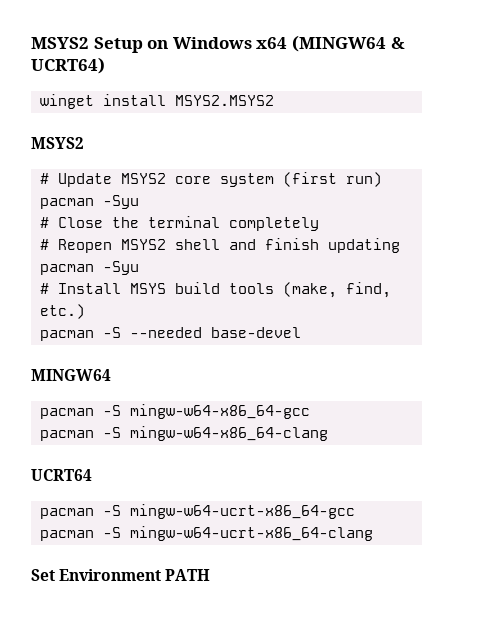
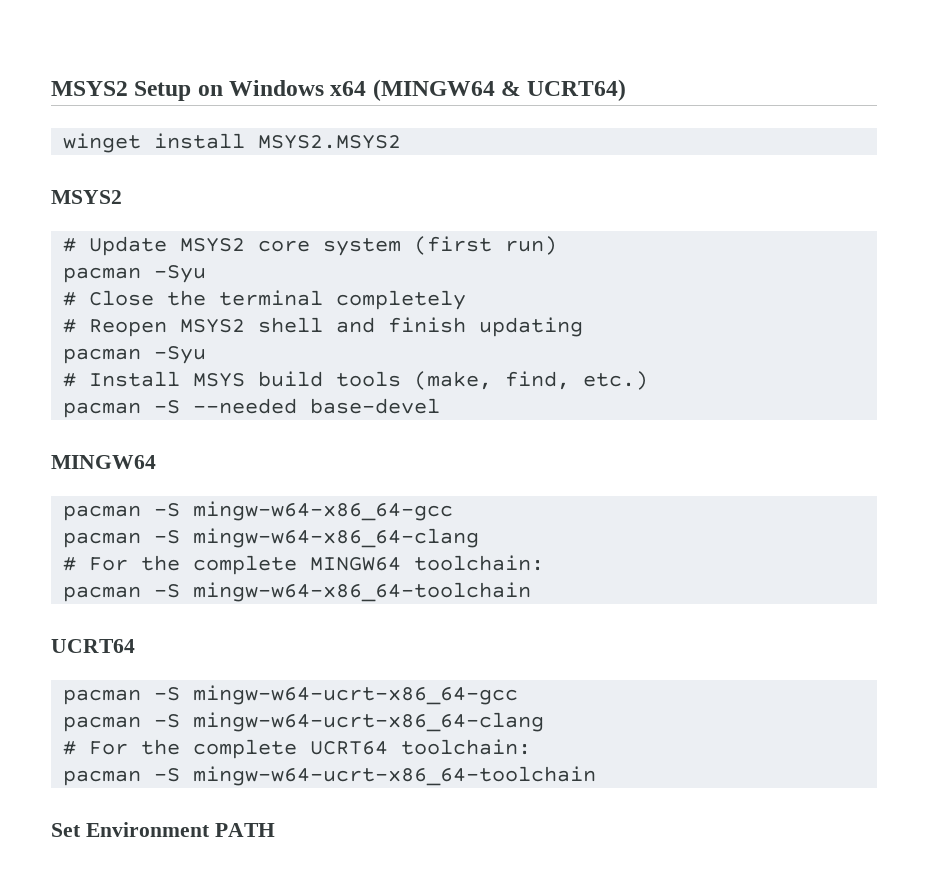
(328, 433) none -> [63,555,544,575] [63,582,531,602] // # For the complete MINGW64 toolchain: // pacman -S mingw-w64-x86_64-toolchain
(373, 533) none -> [63,739,531,759] [63,766,596,786] // # For the complete UCRT64 toolchain: // pacman -S mingw-w64-ucrt-x86_64-toolchain

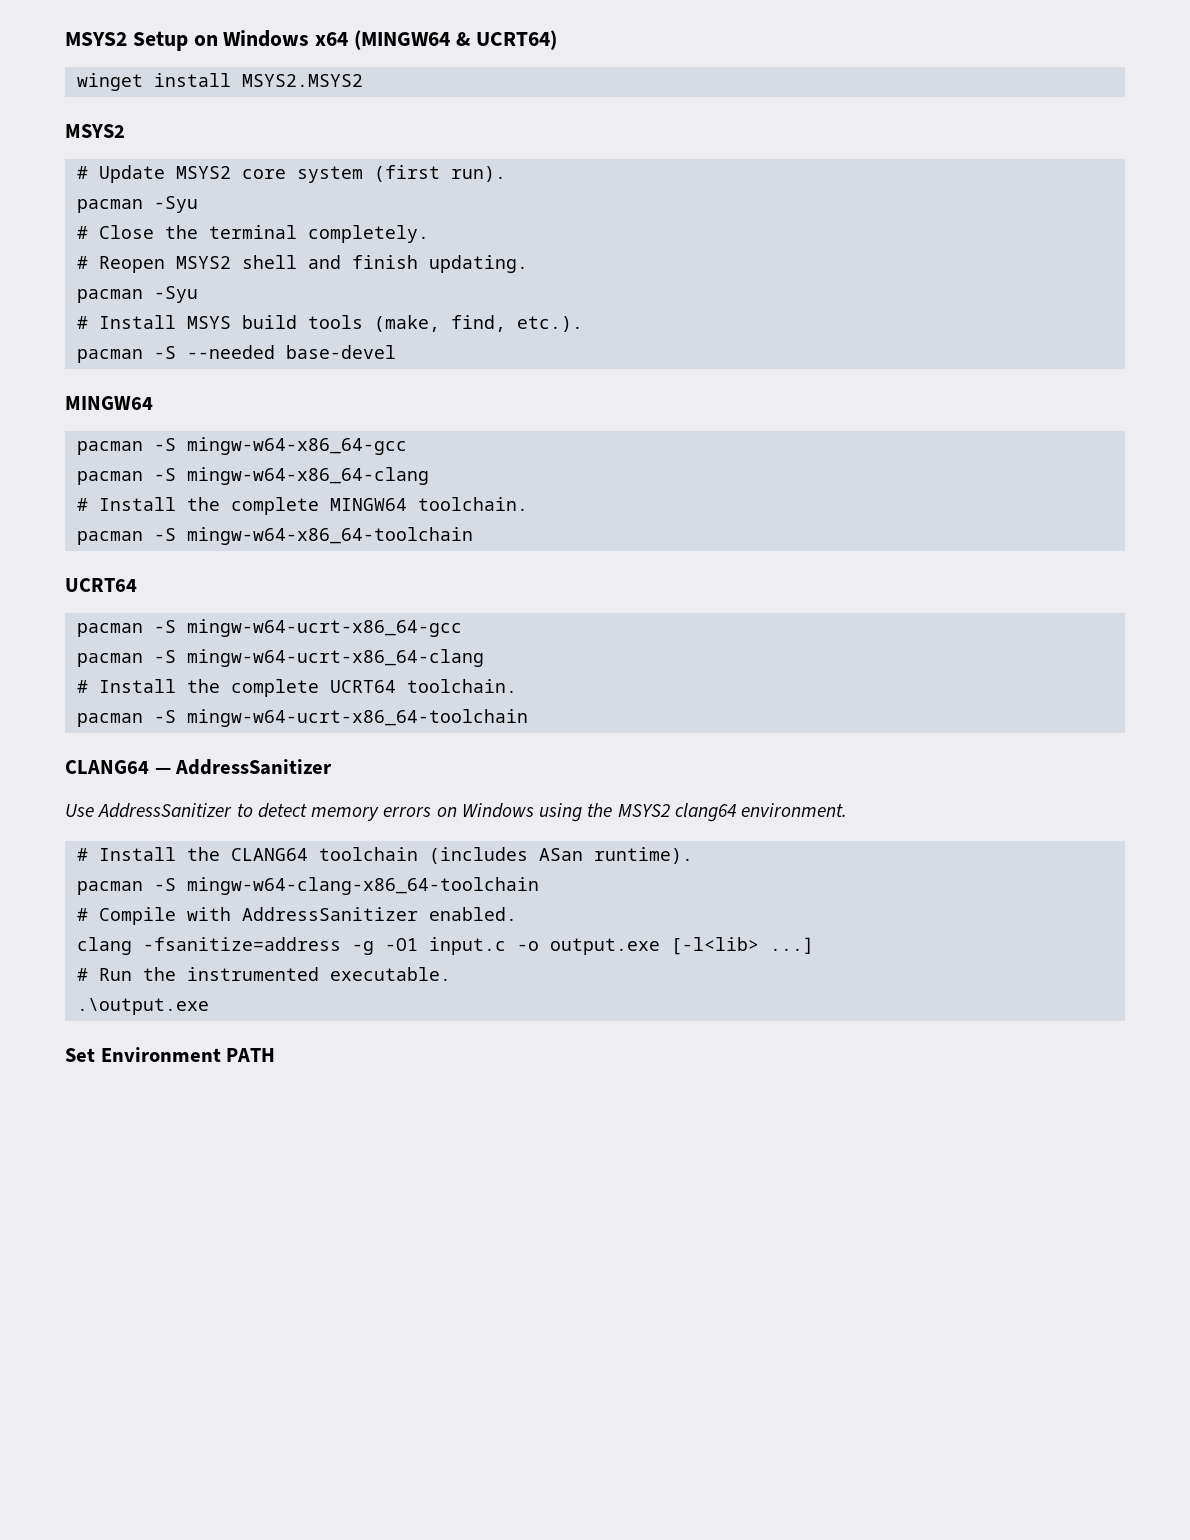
[505,236,557,255] run) -> [450,166,506,182] run).
[336,290,466,310] completely -> [307,225,429,243] completely.
[479,317,583,337] updating -> [428,255,528,273] updating.
[583,371,648,390] etc.) -> [516,316,583,332] etc.).
[89,557,128,571] For -> [98,497,176,511] Install
[414,555,544,571] toolchain: -> [417,497,528,511] toolchain.
[89,741,128,755] For -> [98,679,176,693] Install
[401,739,531,755] toolchain: -> [406,679,517,693] toolchain.
(596, 776) none -> [65,759,333,775] [65,803,848,822] [76,847,693,864] [76,877,539,895] [76,907,517,925] [76,937,814,955] [76,967,451,981] [76,998,209,1015] // CLANG64 — AddressSanitizer // Use AddressSanitizer to detect memory errors on Windows using the MSYS2 clang64 environment. // # Install the CLANG64 toolchain (includes ASan runtime). // pacman -S mingw-w64-clang-x86_64-toolchain // # Compile with AddressSanitizer enabled. // clang -fsanitize=address -g -O1 input.c -o output.exe [-l<lib> ...] // # Run the instrumented executable. // .\output.exe

